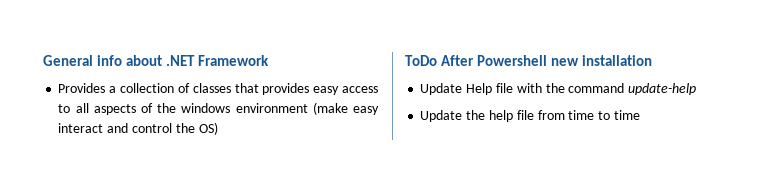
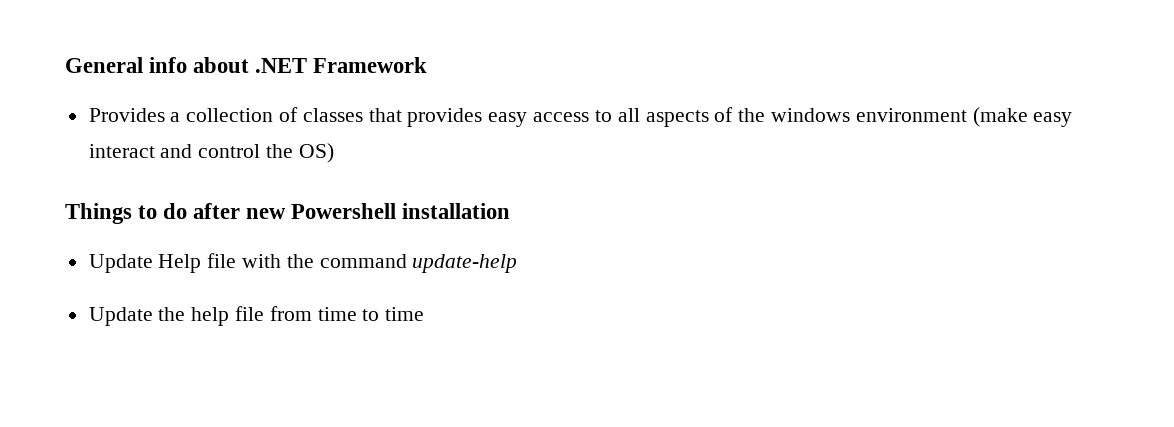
[405,55,580,66] ToDo After Powershell new -> [65,203,397,224] Things to do after new Powershell

